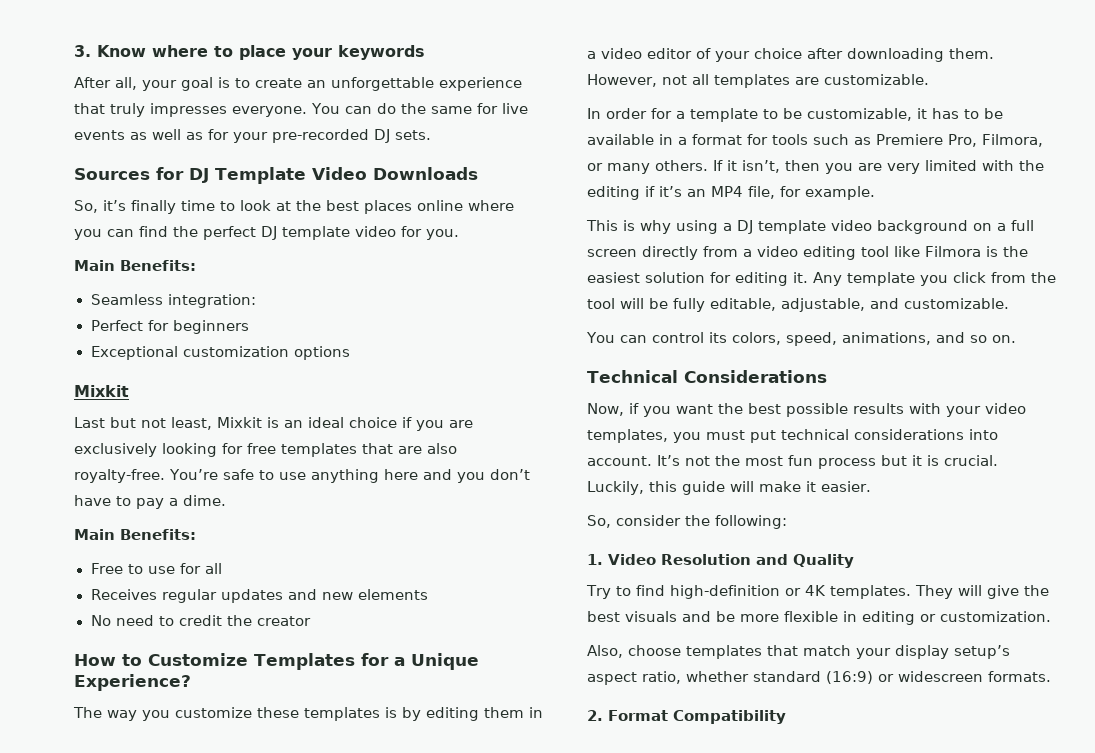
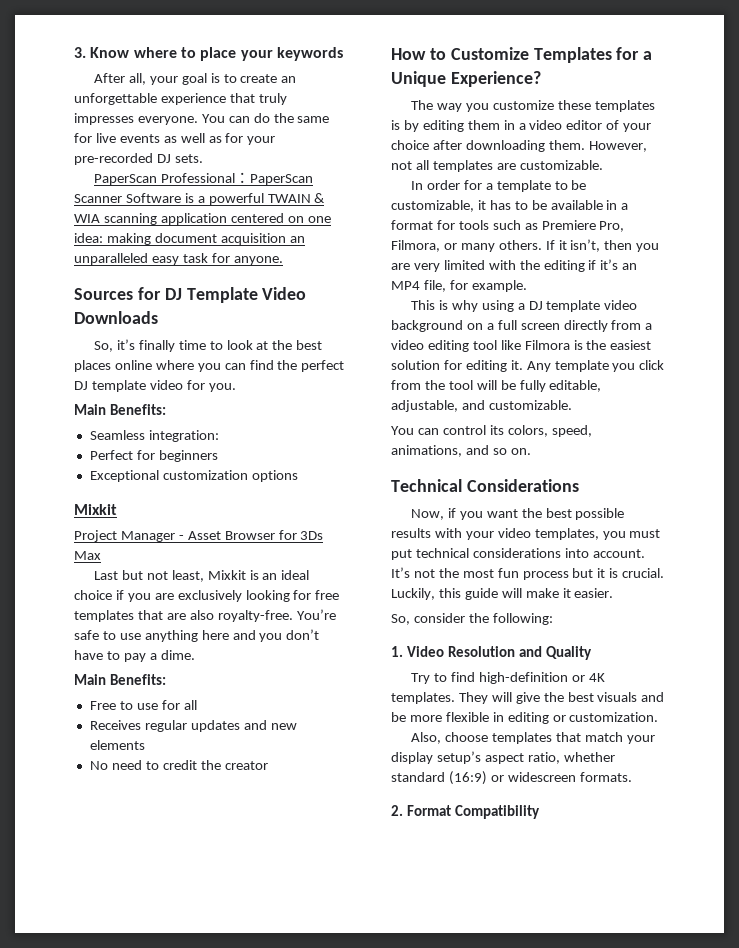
(431, 135) none -> [93,172,313,185] [74,193,326,205] [74,213,331,225] [74,233,305,245] [74,253,283,265] // PaperScan Professional：PaperScan Scanner Software is a powerful TWAIN & WIA scanning application centered on one idea: making document acquisition an unparalleled easy task for anyone.
(129, 391) none -> [74,530,324,542] [74,551,101,560] // Project Manager - Asset Browser for 3Ds Max

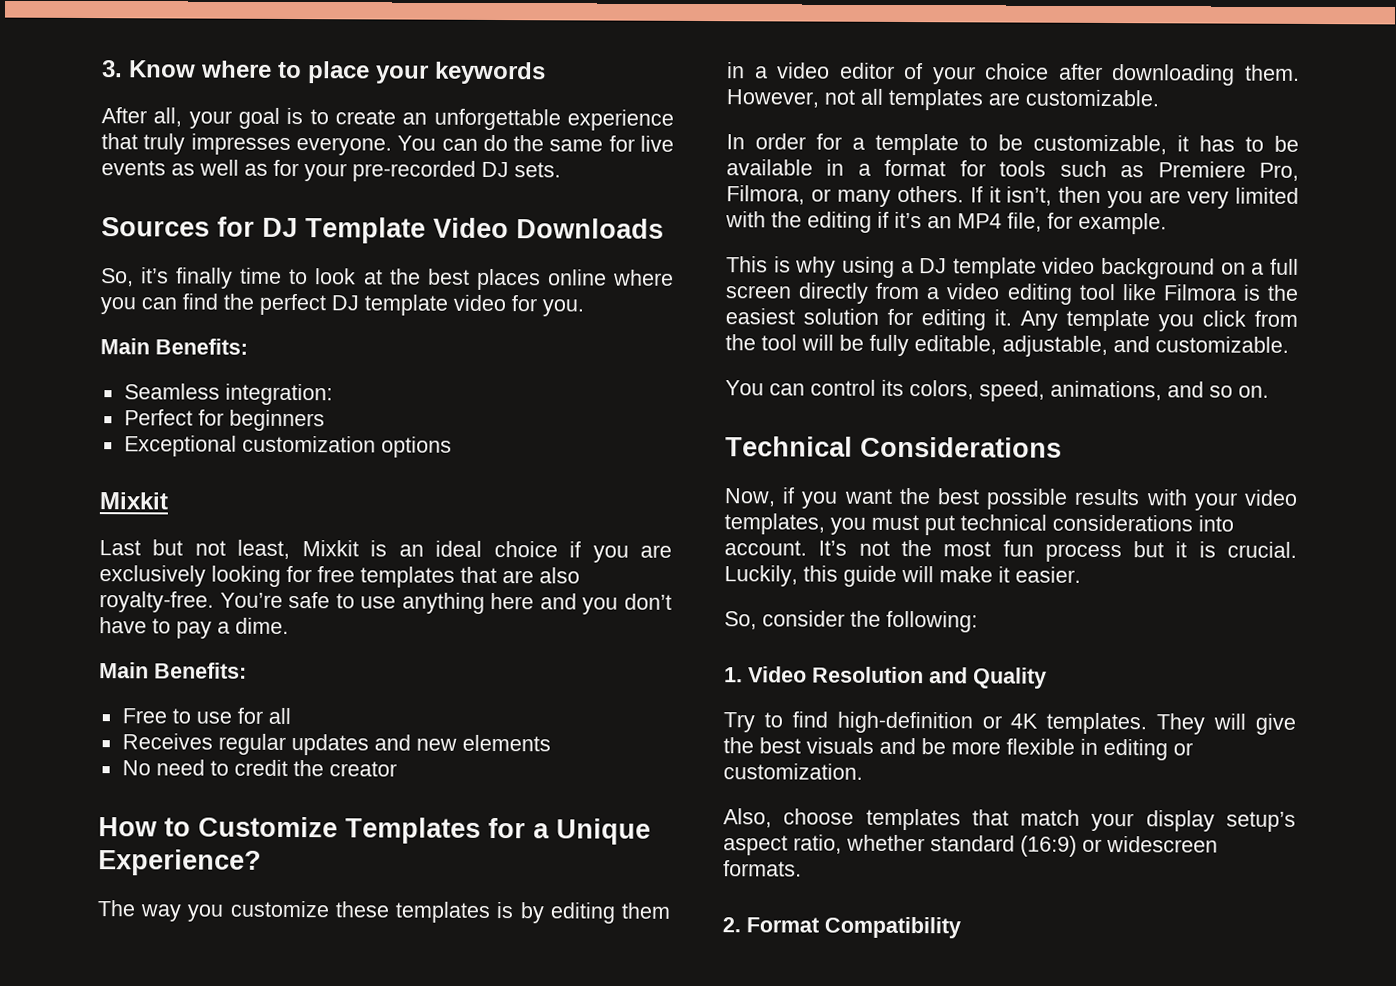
[93,172,313,185] [74,193,326,205] [74,213,331,225] [74,233,305,245] [74,253,283,265] // PaperScan Professional：PaperScan Scanner Software is a powerful TWAIN & WIA scanning application centered on one idea: making document acquisition an unparalleled easy task for anyone. -> (561, 170) none
[74,530,324,542] [74,551,101,560] // Project Manager - Asset Browser for 3Ds Max -> (168, 501) none

